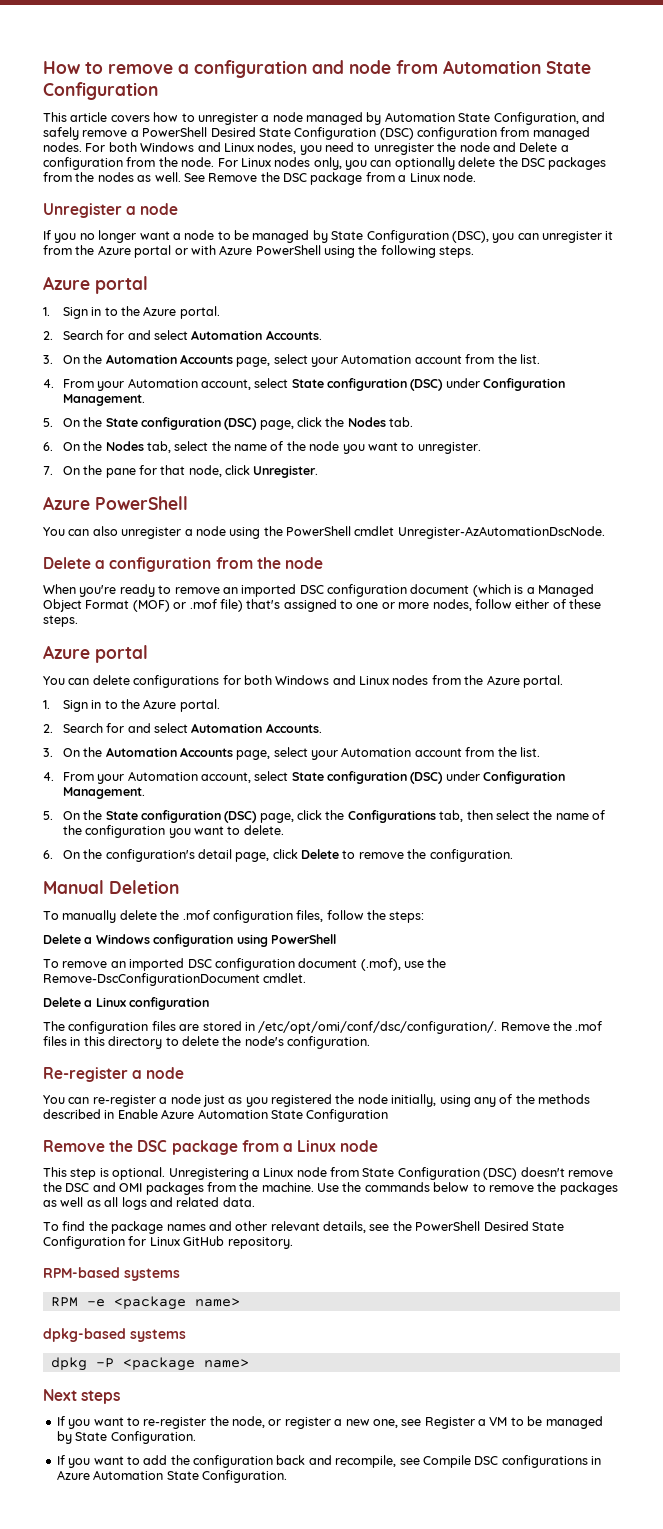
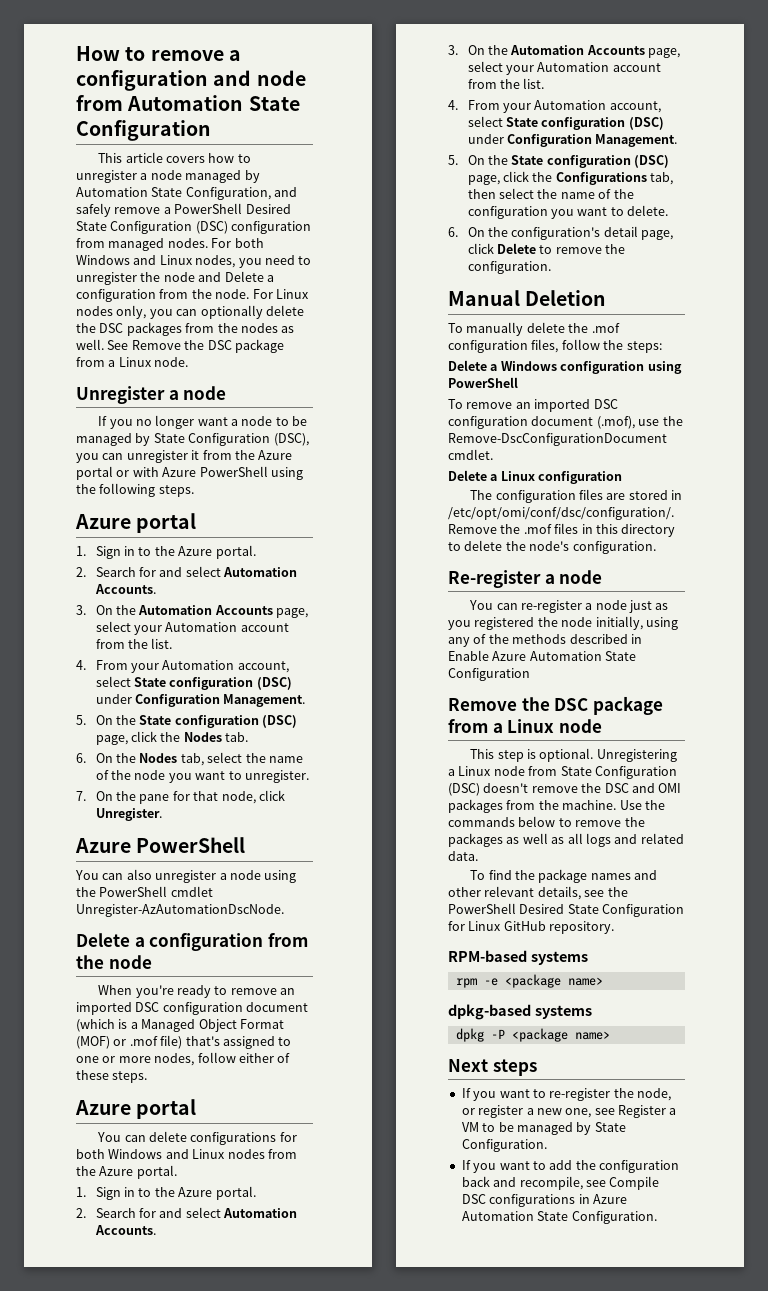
[50,1297,78,1307] RPM -> [455,978,477,988] rpm

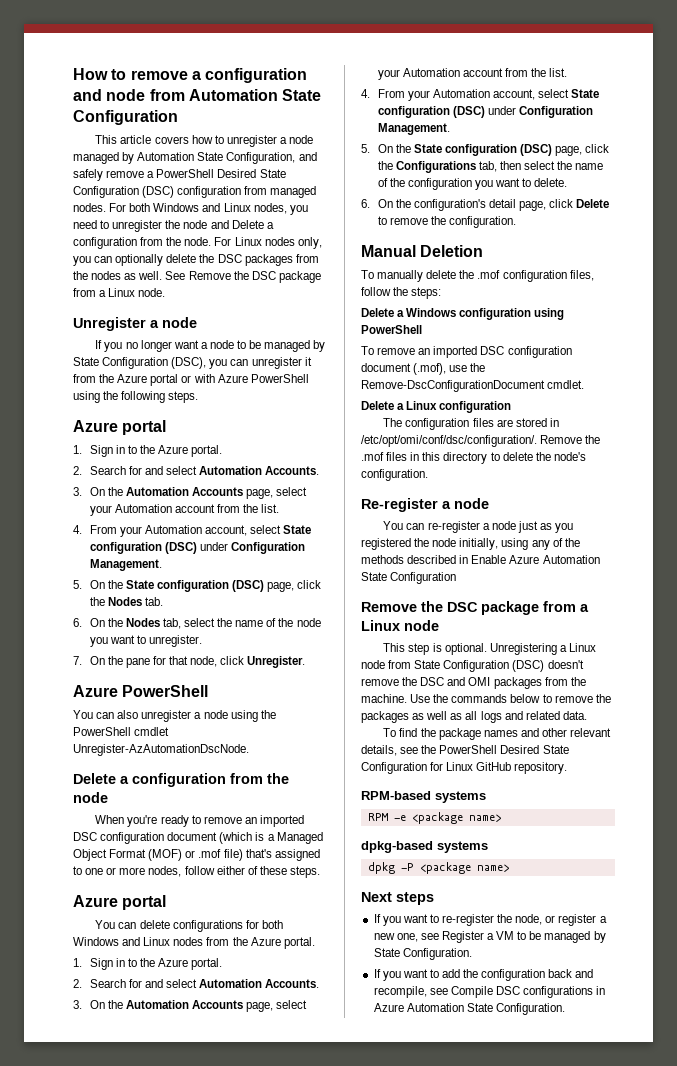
[455,978,477,988] rpm -> [367,813,388,821] RPM

